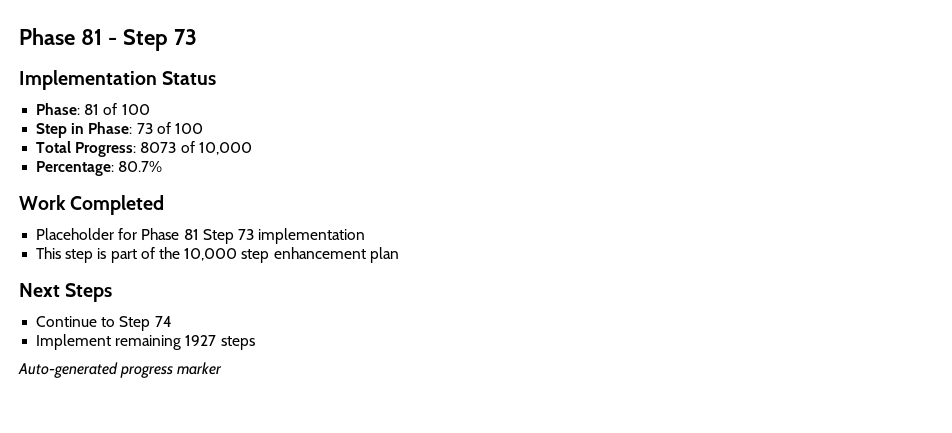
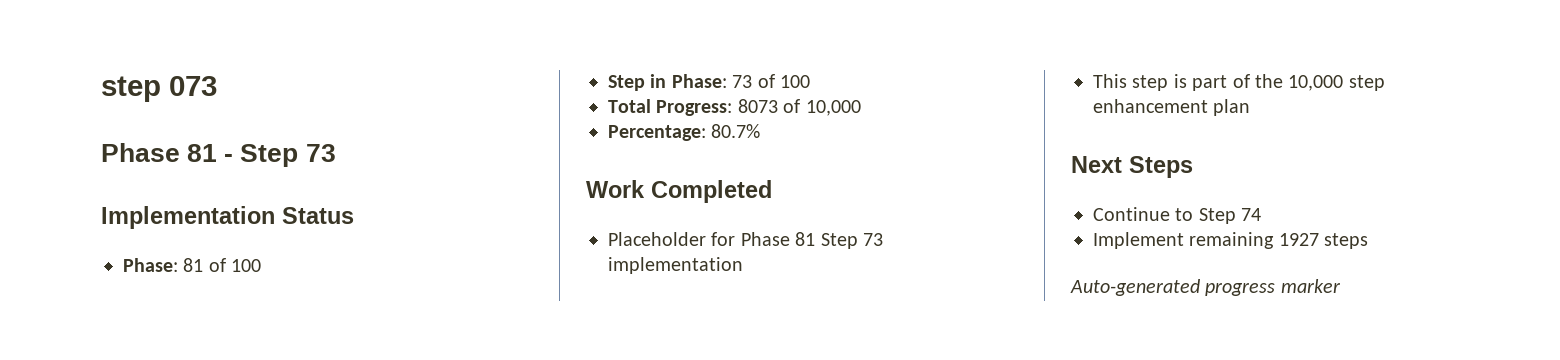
(19, 36) none -> [101,76,217,102] step 073 //

